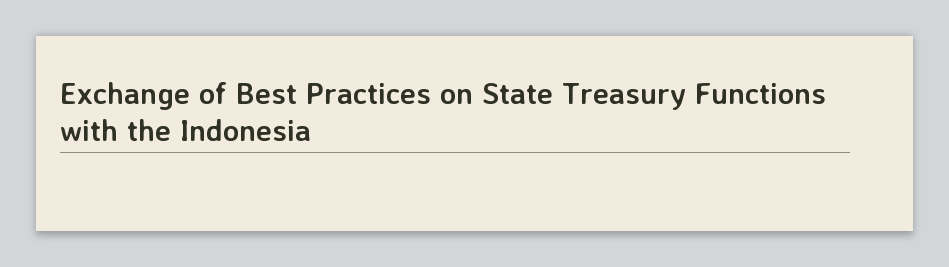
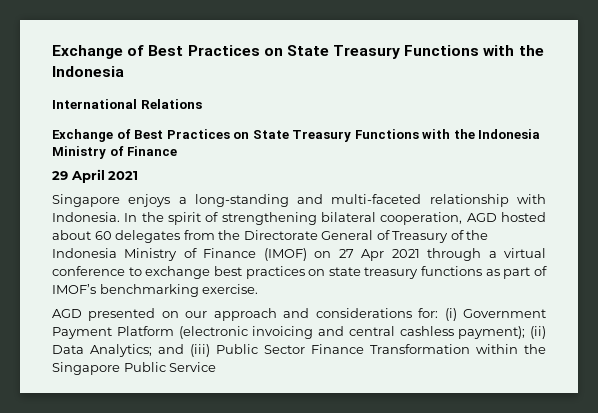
(311, 130) none -> [52,99,202,109] [52,129,541,142] [52,146,178,159] [52,169,139,183] [52,194,546,207] [52,212,546,225] [52,230,489,243] [52,248,546,261] [52,266,547,279] [52,284,259,297] [52,308,546,321] [52,326,546,339] [52,344,546,357] [52,362,217,375] // International Relations // Exchange of Best Practices on State Treasury Functions with the Indonesia Ministry of Finance // 29 April 2021 // Singapore enjoys a long-standing and multi-faceted relationship with Indonesia. In the spirit of strengthening bilateral cooperation, AGD hosted about 60 delegates from the Directorate General of Treasury of the Indonesia Ministry of Finance (IMOF) on 27 Apr 2021 through a virtual conference to exchange best practices on state treasury functions as part of IMOF’s benchmarking exercise. // AGD presented on our approach and considerations for: (i) Government Payment Platform (electronic invoicing and central cashless payment); (ii) Data Analytics; and (iii) Public Sector Finance Transformation within the Singapore Public Service

